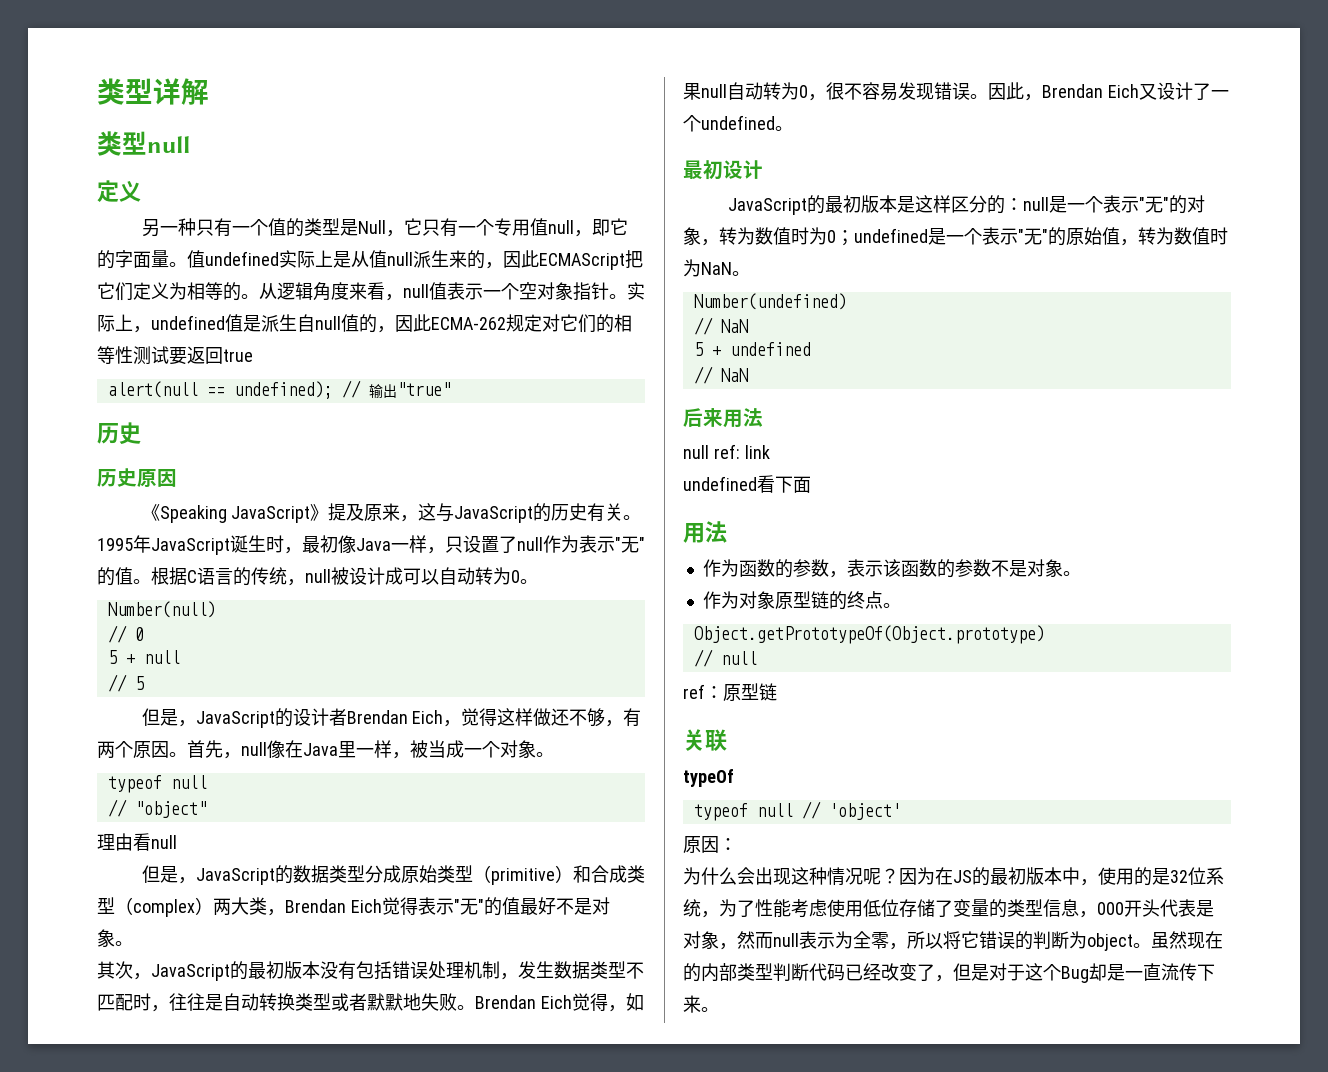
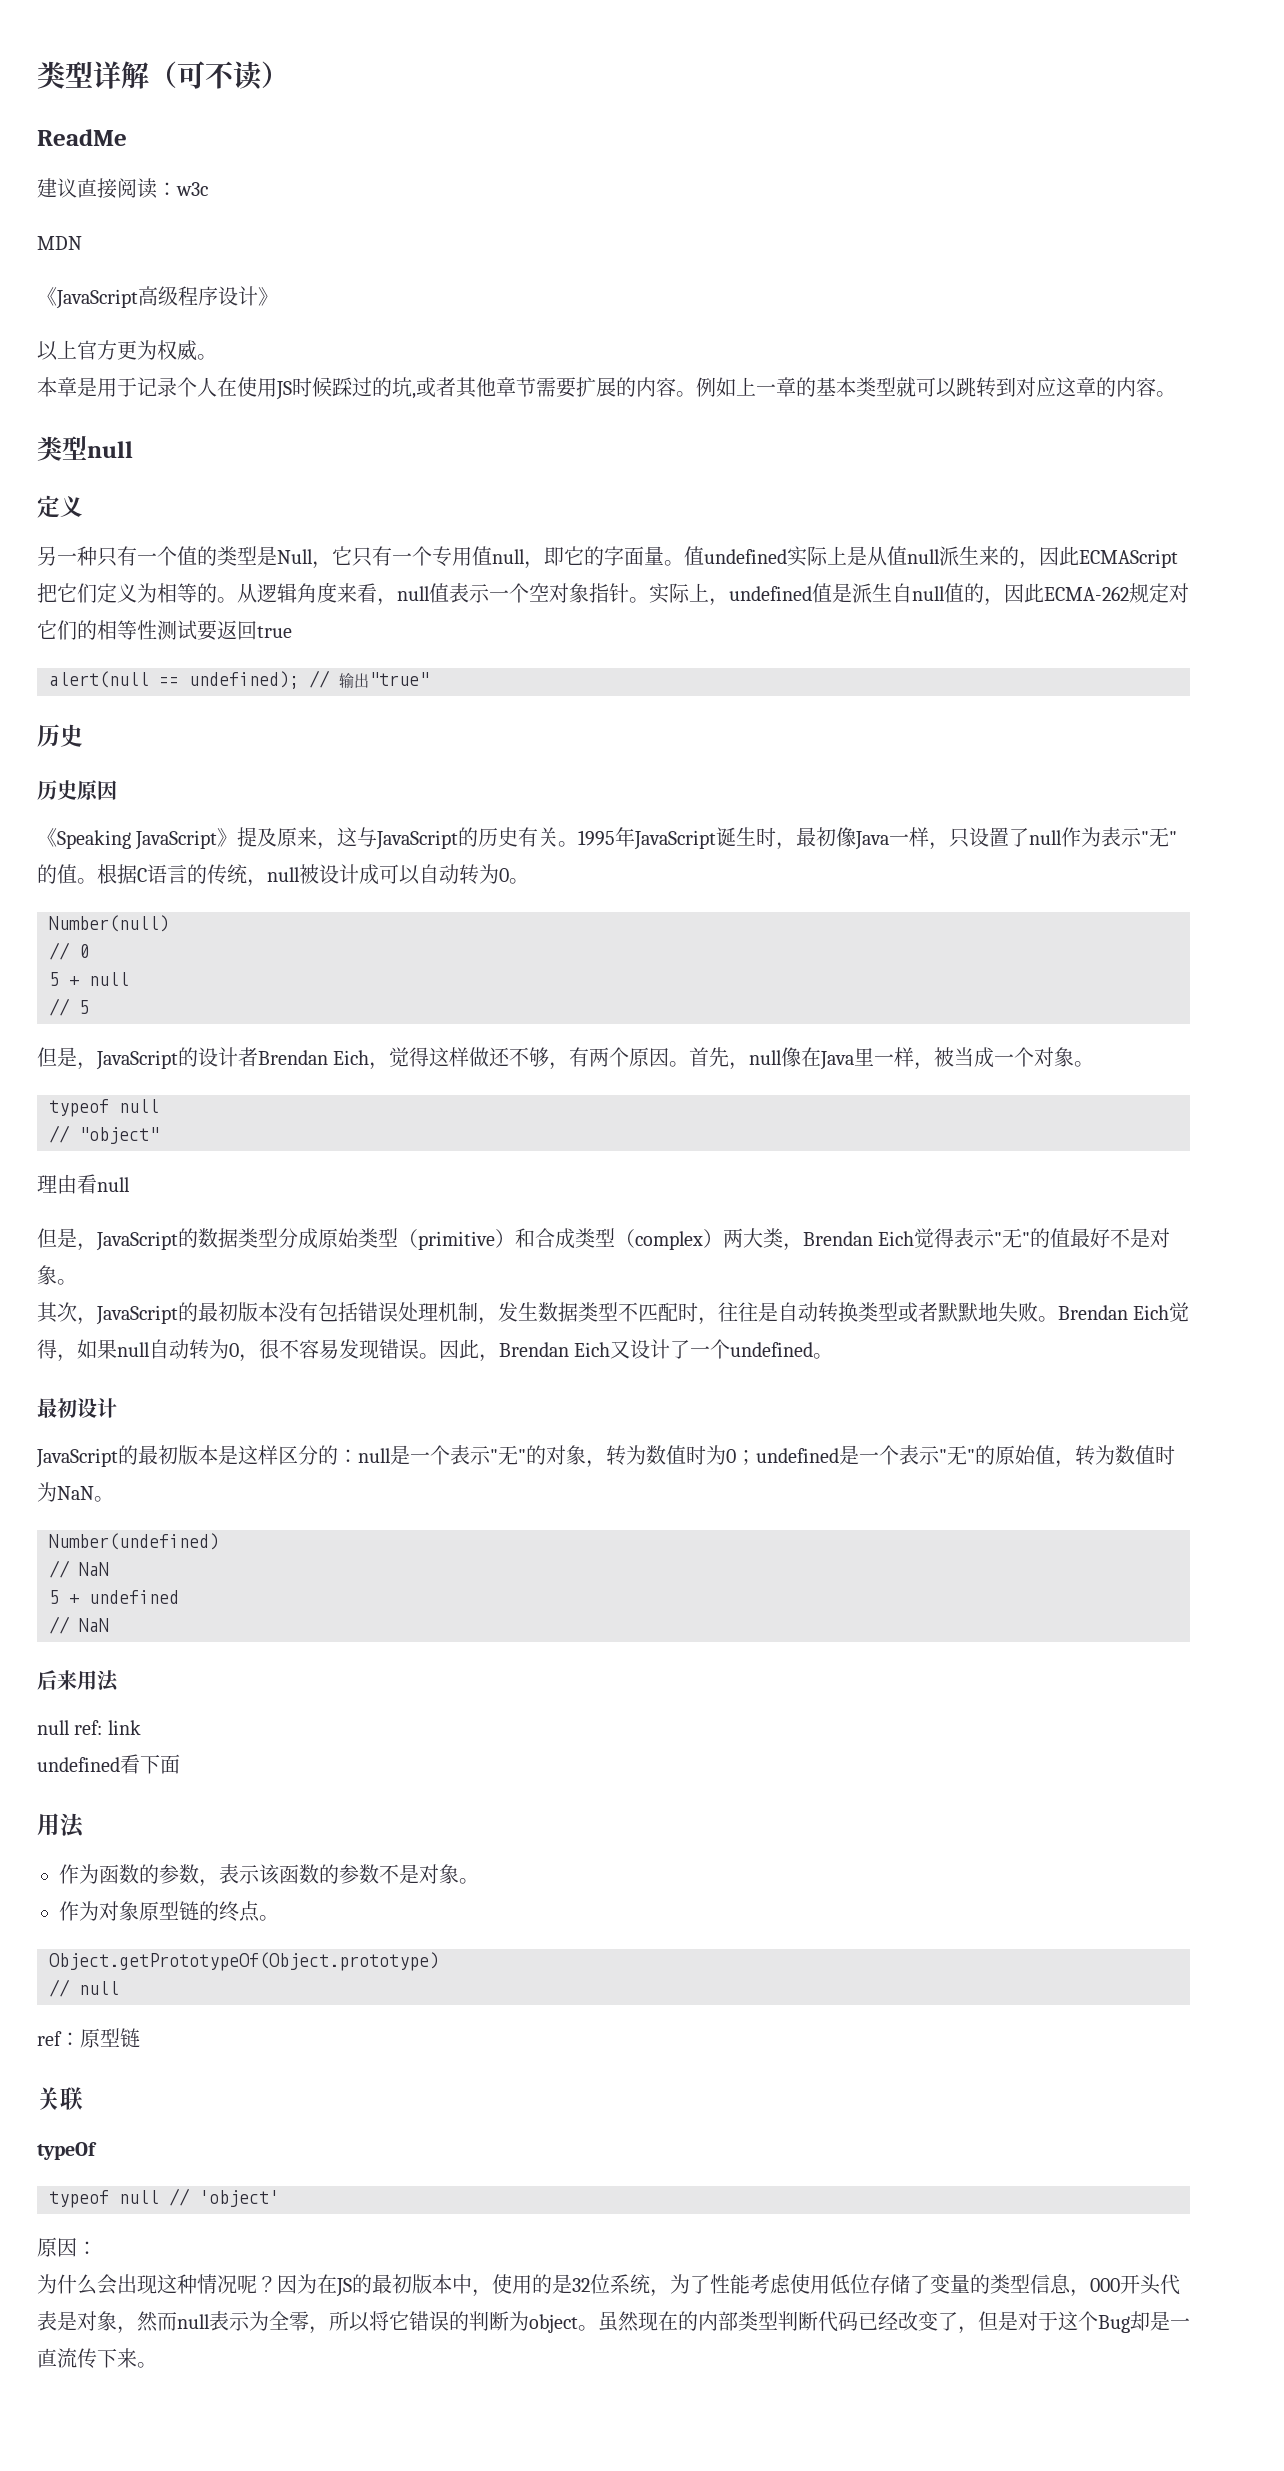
(209, 91) none -> [149,61,289,90] [37,129,127,146] [37,178,208,199] [37,236,82,250] [37,286,278,309] [37,340,217,361] [37,377,1176,400] （可不读） // ReadMe // 建议直接阅读：w3c // MDN // 《JavaScript高级程序设计》 // 以上官方更为权威。 // 本章是用于记录个人在使用JS时候踩过的坑,或者其他章节需要扩展的内容。例如上一章的基本类型就可以跳转到对应这章的内容。

